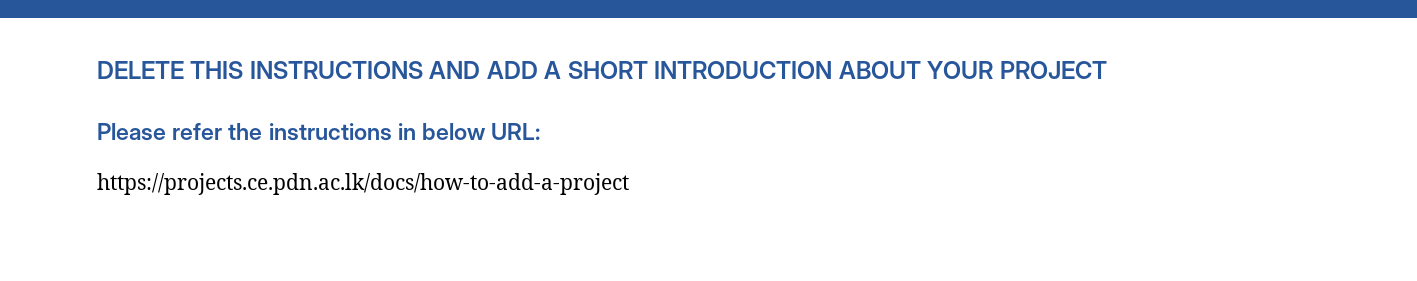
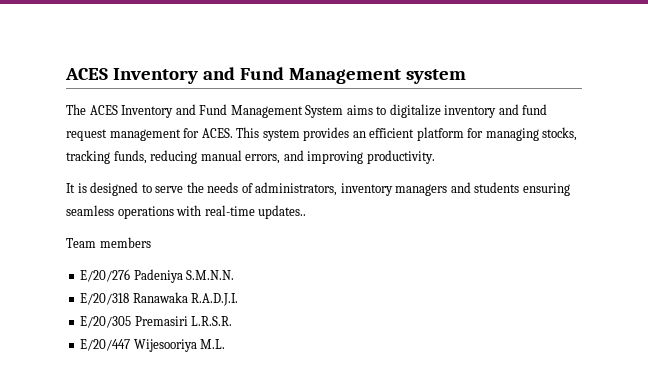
[97,61,1107,79] [97,123,541,141] [97,173,629,195] DELETE THIS INSTRUCTIONS AND ADD A SHORT INTRODUCTION ABOUT YOUR PROJECT // Please refer the instructions in below URL: // https://projects.ce.pdn.ac.lk/docs/how-to-add-a-project -> [65,67,466,84] [66,104,548,118] [66,127,578,141] [66,150,435,164] [66,182,570,196] [66,205,307,219] [66,237,151,248] [80,269,235,283] [80,292,239,306] [80,316,233,328] [80,339,226,352] ACES Inventory and Fund Management system // The ACES Inventory and Fund Management System aims to digitalize inventory and fund request management for ACES. This system provides an efficient platform for managing stocks, tracking funds, reducing manual errors, and improving productivity. // It is designed to serve the needs of administrators, inventory managers and students ensuring seamless operations with real-time updates.. // Team members // E/20/276 Padeniya S.M.N.N. // E/20/318 Ranawaka R.A.D.J.I. // E/20/305 Premasiri L.R.S.R. // E/20/447 Wijesooriya M.L.

